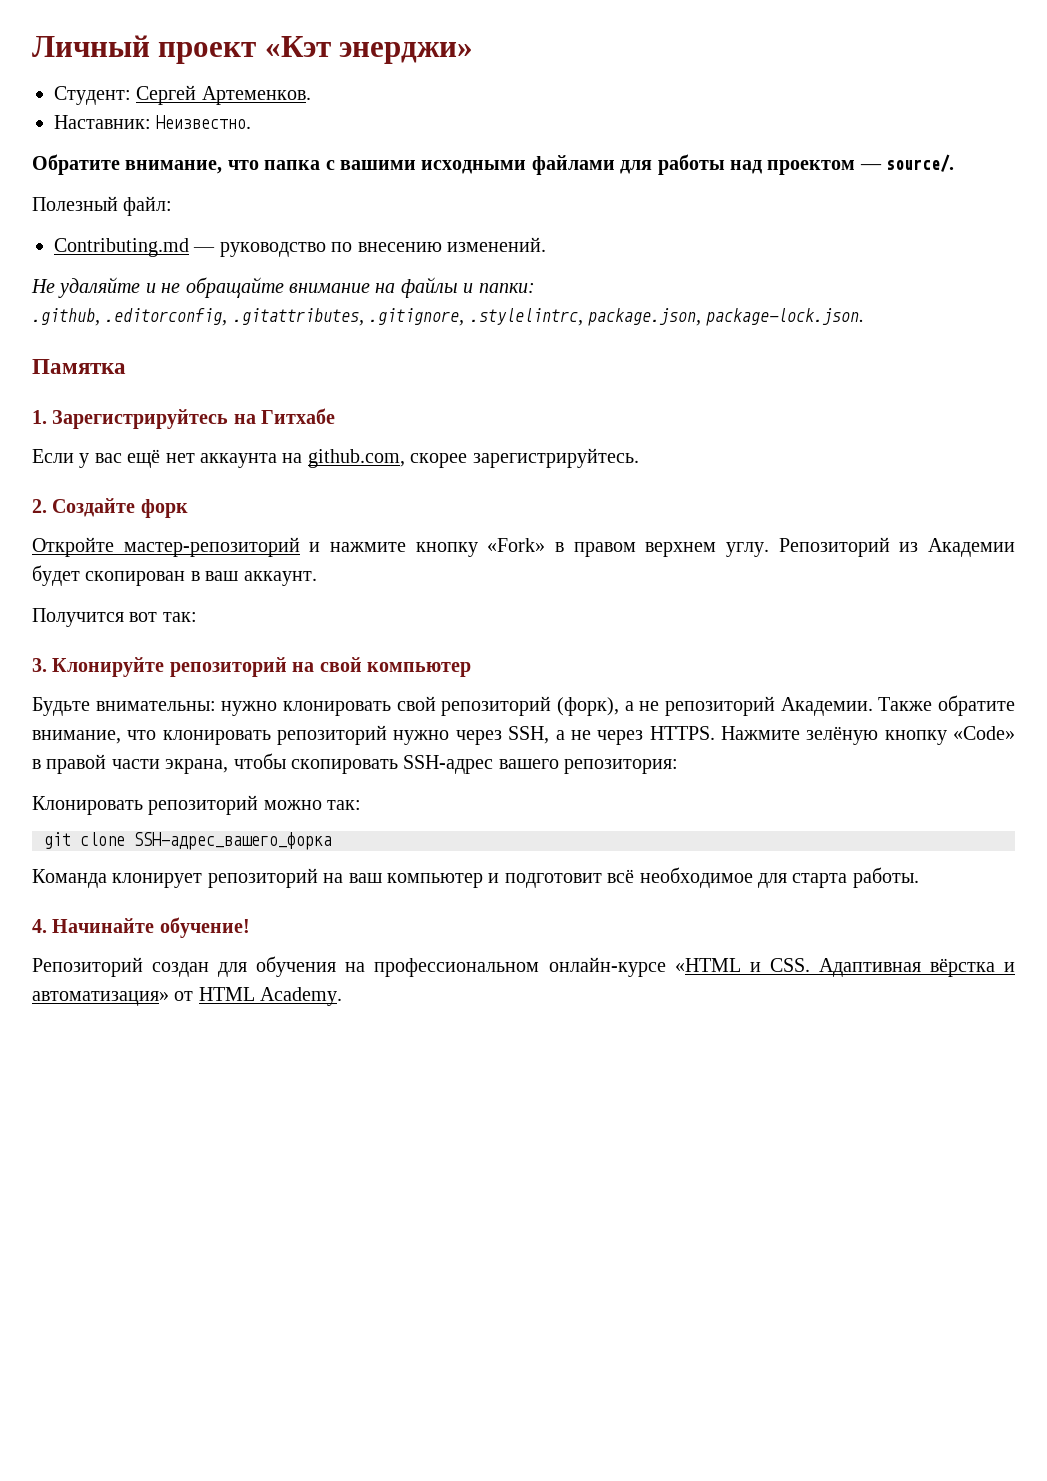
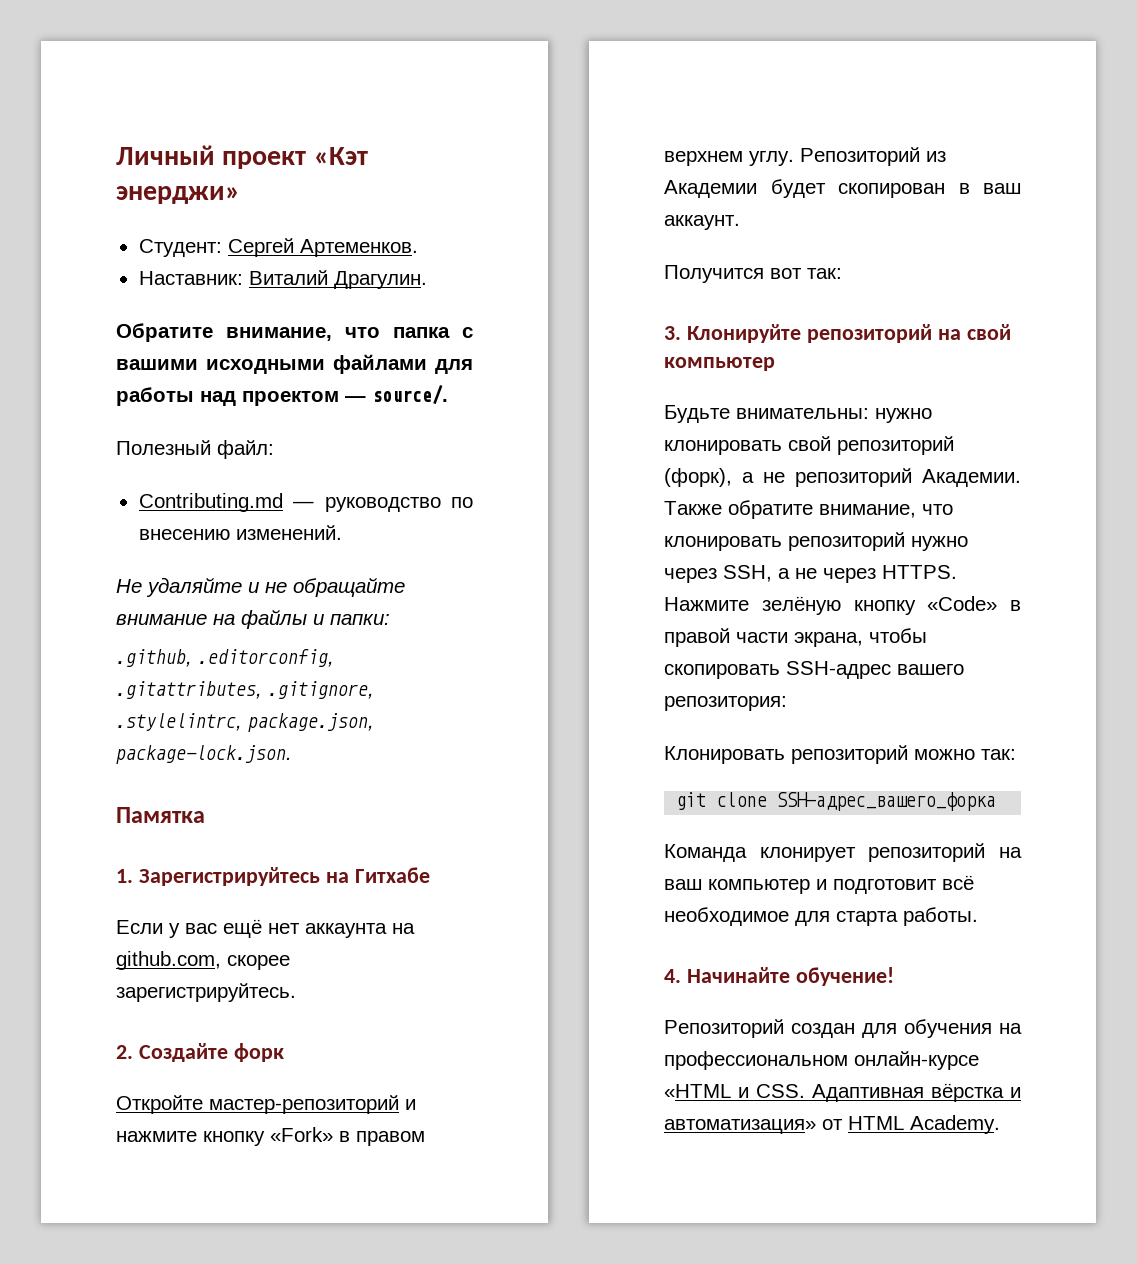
[156,115,252,129] Неизвестно. -> [248,270,427,289] Виталий Драгулин.

